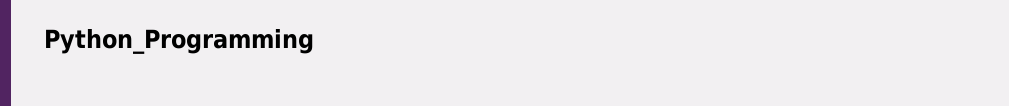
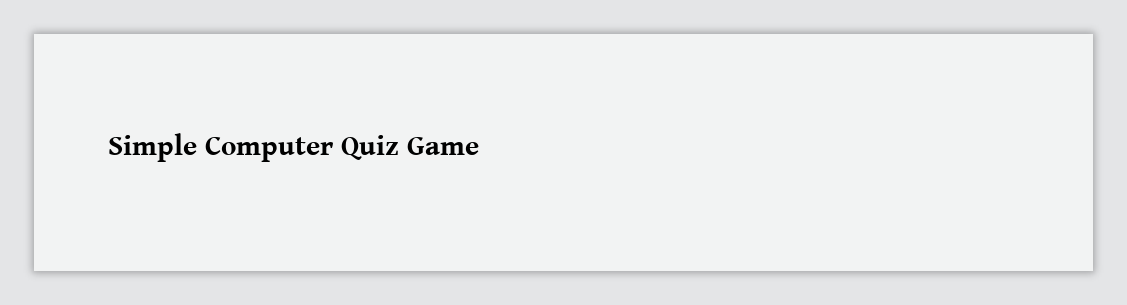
[44,29,314,54] Python_Programming -> [108,133,479,162] Simple Computer Quiz Game

